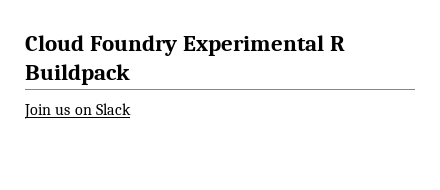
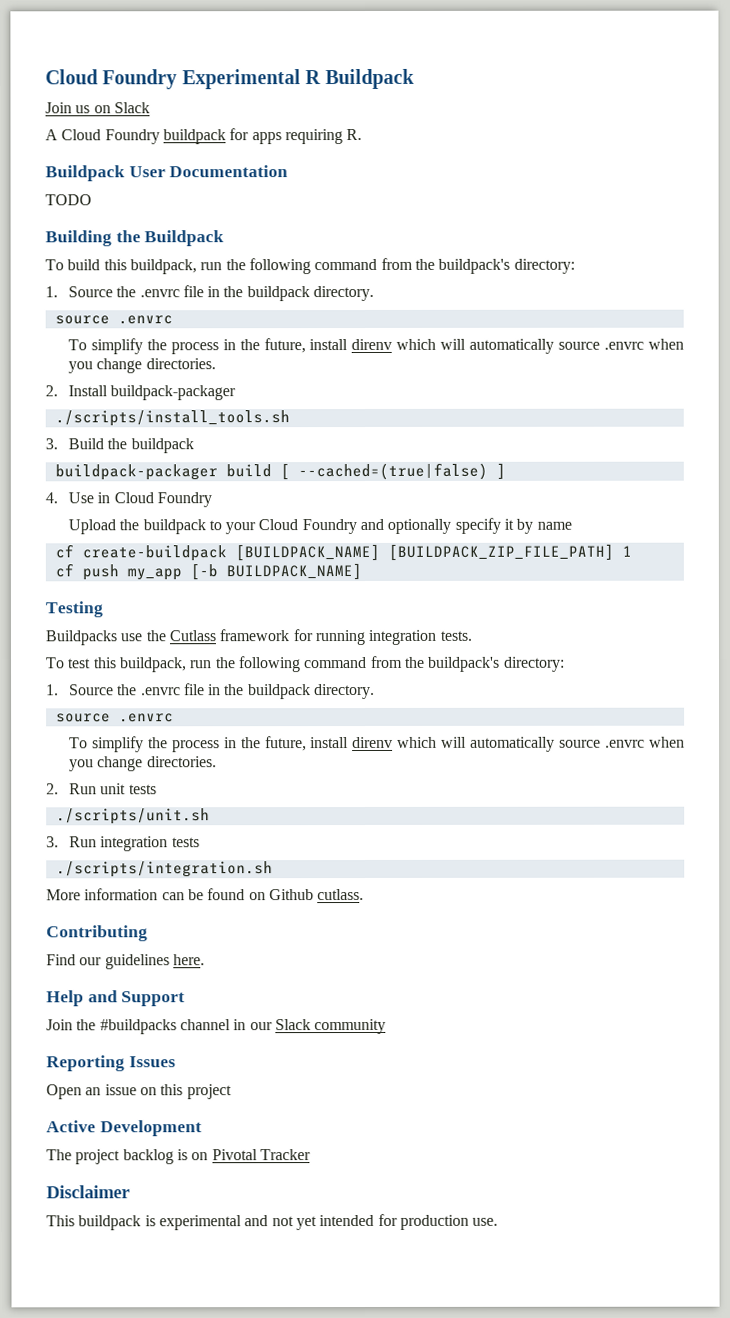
(131, 109) none -> [45,128,363,145] [45,165,289,182] [45,194,92,206] [45,230,225,247] [45,257,575,275] [45,285,375,302] [54,315,173,325] [67,338,684,355] [67,358,216,374] [45,385,237,401] [54,410,290,427] [45,438,194,454] [54,462,506,481] [45,492,212,508] [67,517,572,535] [54,543,632,562] [54,563,362,581] [45,601,103,618] [45,629,472,646] [45,655,565,673] [46,683,376,700] [55,713,174,723] [68,736,685,753] [68,756,217,772] [46,783,157,795] [55,808,210,825] [46,836,200,852] [55,861,273,878] [46,888,365,901] [46,925,148,942] [46,954,205,970] [46,990,186,1007] [46,1018,387,1035] [46,1055,176,1072] [46,1084,232,1100] [46,1120,202,1137] [46,1149,311,1165] [46,1185,130,1199] [46,1213,499,1231] // A Cloud Foundry buildpack for apps requiring R. // Buildpack User Documentation // TODO // Building the Buildpack // To build this buildpack, run the following command from the buildpack's directory: // 1. Source the .envrc file in the buildpack directory. // source .envrc // To simplify the process in the future, install direnv which will automatically source .envrc when you change directories. // 2. Install buildpack-packager // ./scripts/install_tools.sh // 3. Build the buildpack // buildpack-packager build [ --cached=(true|false) ] // 4. Use in Cloud Foundry // Upload the buildpack to your Cloud Foundry and optionally specify it by name // cf create-buildpack [BUILDPACK_NAME] [BUILDPACK_ZIP_FILE_PATH] 1 // cf push my_app [-b BUILDPACK_NAME] // Testing // Buildpacks use the Cutlass framework for running integration tests. // To test this buildpack, run the following command from the buildpack's directory: // 1. Source the .envrc file in the buildpack directory. // source .envrc // To simplify the process in the future, install direnv which will automatically source .envrc when you change directories. // 2. Run unit tests // ./scripts/unit.sh // 3. Run integration tests // ./scripts/integration.sh // More information can be found on Github cutlass. // Contributing // Find our guidelines here. // Help and Support // Join the #buildpacks channel in our Slack community // Reporting Issues // Open an issue on this project // Active Development // The project backlog is on Pivotal Tracker // Disclaimer // This buildpack is experimental and not yet intended for production use.

